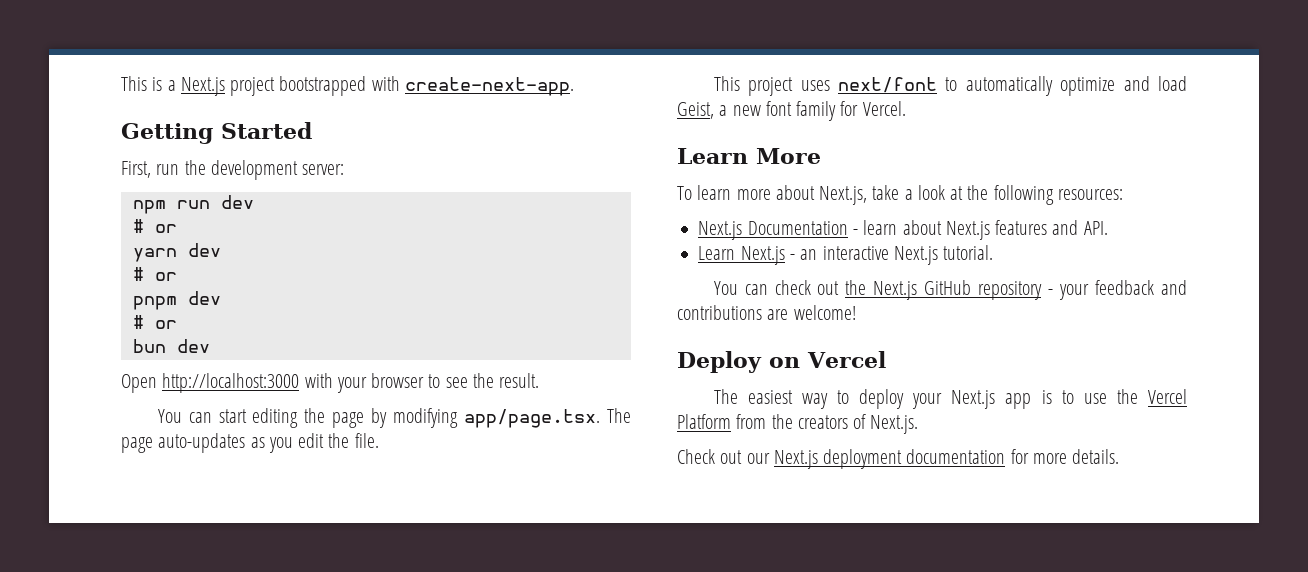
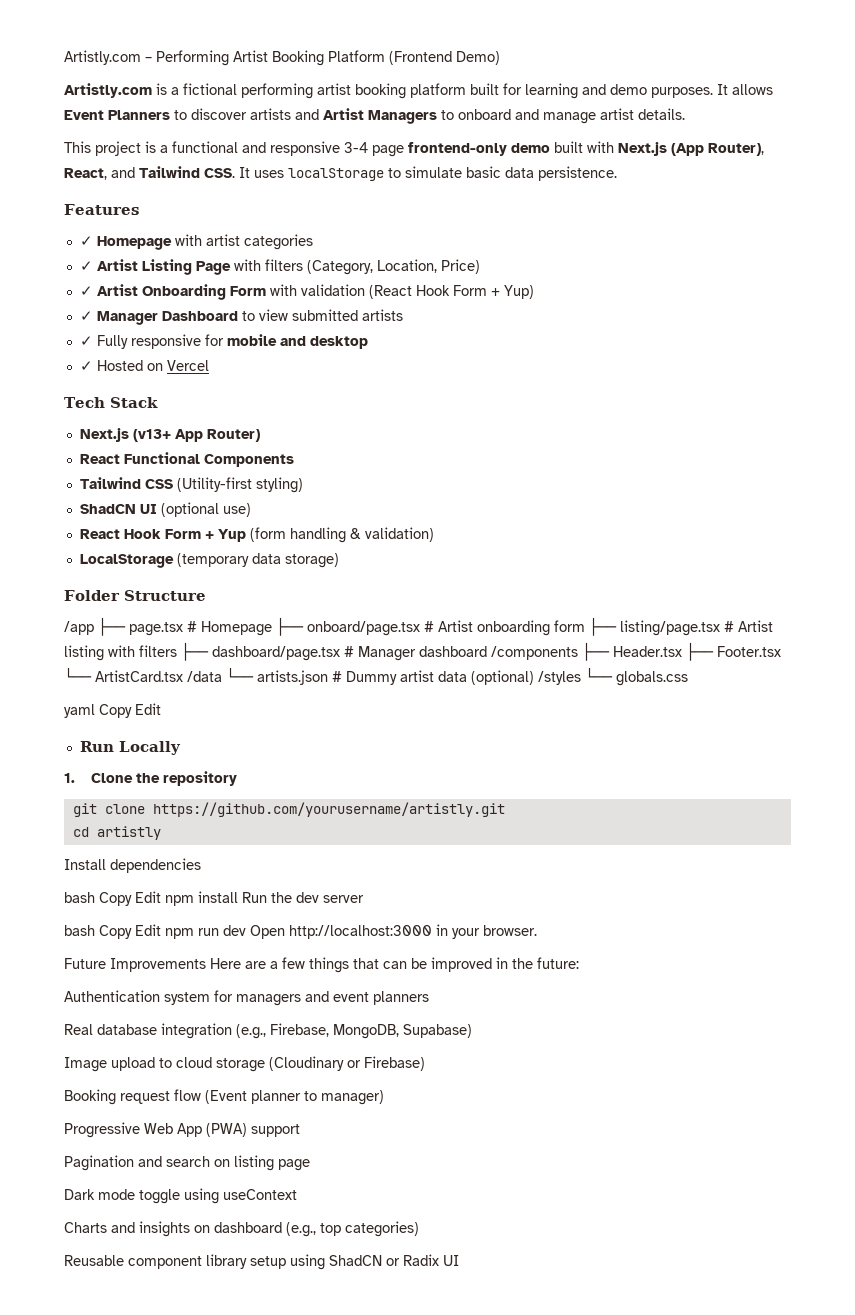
[121,76,574,96] [121,122,312,144] [121,160,345,180] [132,195,254,214] [132,219,177,233] [132,243,221,262] [132,267,177,281] [132,291,221,310] [132,315,177,329] [132,339,210,353] [121,373,540,393] [157,408,631,428] [121,433,379,453] [713,76,1187,96] [677,101,906,121] [677,148,821,164] [677,185,1123,205] [698,220,1108,240] [698,245,994,265] [713,280,1187,300] [677,305,856,320] [677,351,886,373] [713,389,1187,409] [677,414,919,434] [677,449,1120,469] This is a Next.js project bootstrapped with create-next-app. // Getting Started // First, run the development server: // npm run dev // # or // yarn dev // # or // pnpm dev // # or // bun dev // Open http://localhost:3000 with your browser to see the result. // You can start editing the page by modifying app/page.tsx. The page auto-updates as you edit the file. // This project uses next/font to automatically optimize and load Geist, a new font family for Vercel. // Learn More // To learn more about Next.js, take a look at the following resources: // Next.js Documentation - learn about Next.js features and API. // Learn Next.js - an interactive Next.js tutorial. // You can check out the Next.js GitHub repository - your feedback and contributions are welcome! // Deploy on Vercel // The easiest way to deploy your Next.js app is to use the Vercel Platform from the creators of Next.js. // Check out our Next.js deployment documentation for more details. -> [64,50,500,66] [64,83,773,99] [64,108,685,124] [64,141,764,157] [64,166,617,181] [64,204,139,215] [79,234,313,250] [79,259,480,275] [79,284,534,300] [79,309,403,325] [79,334,368,349] [79,360,209,371] [64,397,158,408] [79,428,260,442] [79,452,294,467] [79,477,303,493] [79,502,251,517] [79,527,434,543] [79,553,339,568] [64,590,206,601] [64,617,773,636] [64,642,781,661] [64,667,688,686] [64,703,161,718] [79,741,181,755] [64,771,237,786] [72,802,505,817] [72,826,161,840] [64,858,201,873] [64,891,364,906] [64,924,537,939] [64,957,579,973] [64,990,429,1006] [64,1023,472,1039] [64,1056,425,1072] [64,1089,384,1105] [64,1122,300,1138] [64,1155,310,1171] [64,1188,297,1204] [64,1221,419,1237] [64,1254,459,1270] Artistly.com – Performing Artist Booking Platform (Frontend Demo) // Artistly.com is a fictional performing artist booking platform built for learning and demo purposes. It allows Event Planners to discover artists and Artist Managers to onboard and manage artist details. // This project is a functional and responsive 3-4 page frontend-only demo built with Next.js (App Router), React, and Tailwind CSS. It uses localStorage to simulate basic data persistence. // Features // ✓ Homepage with artist categories // ✓ Artist Listing Page with filters (Category, Location, Price) // ✓ Artist Onboarding Form with validation (React Hook Form + Yup) // ✓ Manager Dashboard to view submitted artists // ✓ Fully responsive for mobile and desktop // ✓ Hosted on Vercel // Tech Stack // Next.js (v13+ App Router) // React Functional Components // Tailwind CSS (Utility-first styling) // ShadCN UI (optional use) // React Hook Form + Yup (form handling & validation) // LocalStorage (temporary data storage) // Folder Structure // /app ├── page.tsx # Homepage ├── onboard/page.tsx # Artist onboarding form ├── listing/page.tsx # Artist listing with filters ├── dashboard/page.tsx # Manager dashboard /components ├── Header.tsx ├── Footer.tsx └── ArtistCard.tsx /data └── artists.json # Dummy artist data (optional) /styles └── globals.css // yaml Copy Edit // Run Locally // 1. Clone the repository // git clone https://github.com/yourusername/artistly.git // cd artistly // Install dependencies // bash Copy Edit npm install Run the dev server // bash Copy Edit npm run dev Open http://localhost:3000 in your browser. // Future Improvements Here are a few things that can be improved in the future: // Authentication system for managers and event planners // Real database integration (e.g., Firebase, MongoDB, Supabase) // Image upload to cloud storage (Cloudinary or Firebase) // Booking request flow (Event planner to manager) // Progressive Web App (PWA) support // Pagination and search on listing page // Dark mode toggle using useContext // Charts and insights on dashboard (e.g., top categories) // Reusable component library setup using ShadCN or Radix UI

